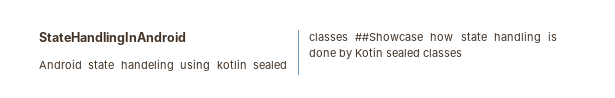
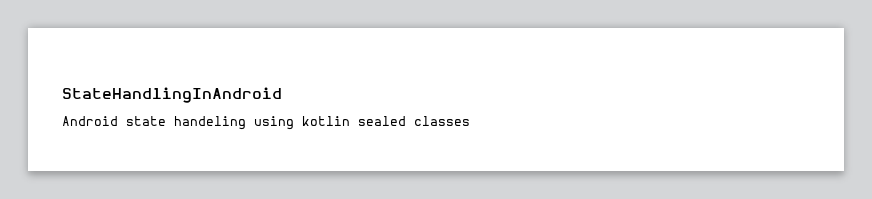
[355,31,557,43] [309,47,462,59] ##Showcase how state handling is done by Kotin sealed classes -> (470, 121) none

